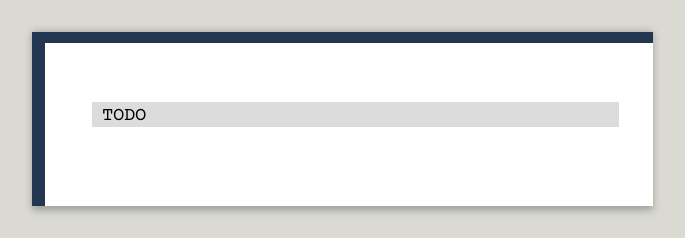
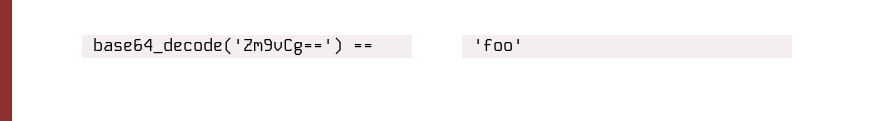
[101,108,146,121] TODO -> [92,37,523,55] base64_decode('Zm9vCg==') == 'foo'

